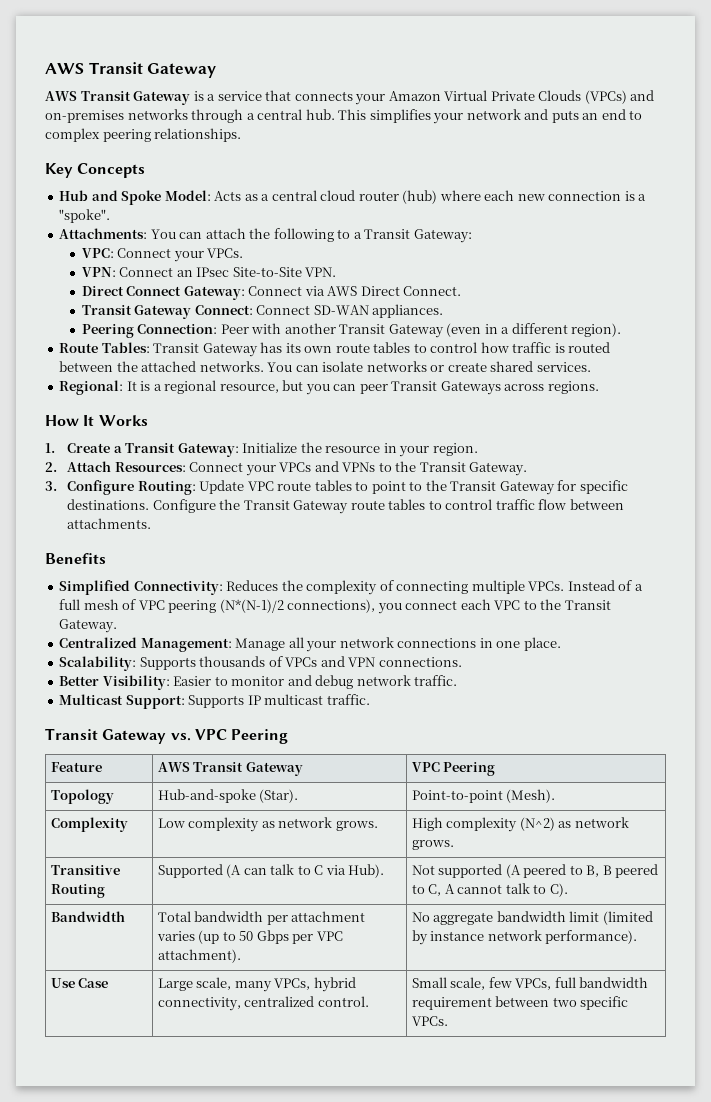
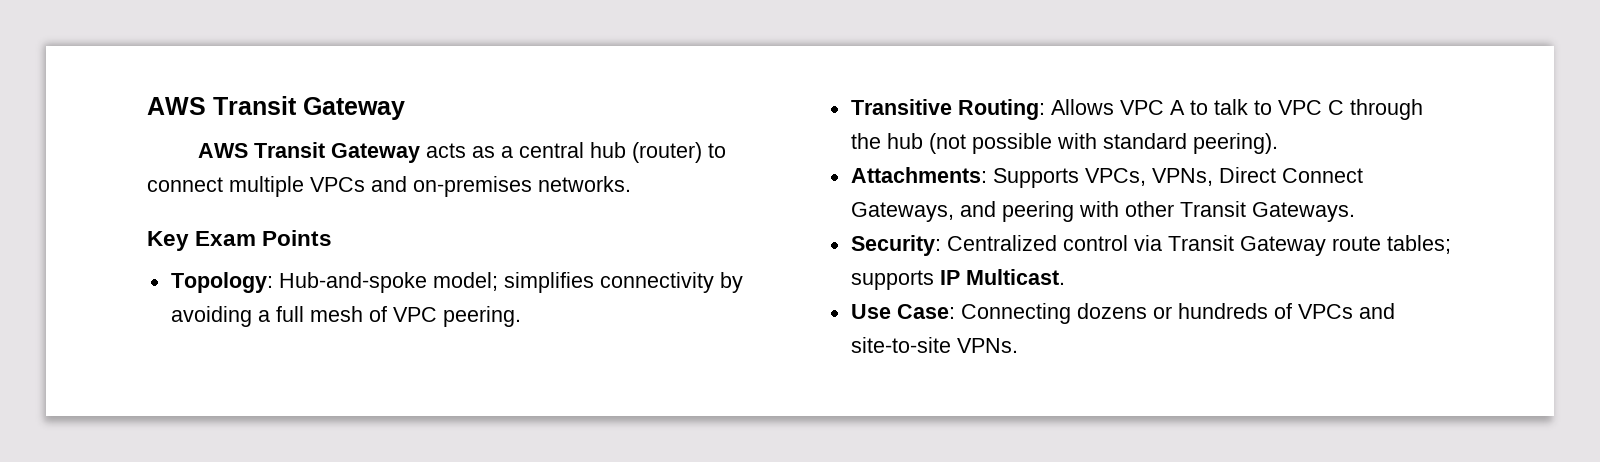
[193,90,655,105] [45,109,643,124] [45,128,242,142] [45,163,146,178] [59,190,647,205] [59,209,111,223] [59,228,472,243] [81,248,244,262] [81,267,337,277] [81,286,462,300] [81,304,444,319] [81,323,622,338] [59,342,611,357] [59,361,591,372] [59,380,599,395] [45,415,148,426] [45,442,478,457] [45,461,528,476] [45,480,628,495] [67,499,624,514] [67,518,152,529] [45,553,106,564] [59,580,633,595] is a service that connects your Amazon Virtual Private Clouds (VPCs) and on-premises networks through a central hub. This simplifies your network and puts an end to complex peering relationships. // Key Concepts // Hub and Spoke Model: Acts as a central cloud router (hub) where each new connection is a "spoke". // Attachments: You can attach the following to a Transit Gateway: // VPC: Connect your VPCs. // VPN: Connect an IPsec Site-to-Site VPN. // Direct Connect Gateway: Connect via AWS Direct Connect. // Transit Gateway Connect: Connect SD-WAN appliances. // Peering Connection: Peer with another Transit Gateway (even in a different region). // Route Tables: Transit Gateway has its own route tables to control how traffic is routed between the attached networks. You can isolate networks or create shared services. // Regional: It is a regional resource, but you can peer Transit Gateways across regions. // How It Works // 1. Create a Transit Gateway: Initialize the resource in your region. // 2. Attach Resources: Connect your VPCs and VPNs to the Transit Gateway. // 3. Configure Routing: Update VPC route tables to point to the Transit Gateway for specific destinations. Configure the Transit Gateway route tables to control traffic flow between attachments. // Benefits // Simplified Connectivity: Reduces the complexity of connecting multiple VPCs. Instead of -> [426,142,727,163] [147,176,631,197] [147,230,333,251] [170,272,743,293] [170,306,252,327] acts as a central hub (router) to connect multiple VPCs and on-premises networks. // Key Exam Points // Topology: Hub-and-spoke model; simplifies connectivity by avoiding
[168,599,611,614] [59,619,118,633] [59,637,561,652] [59,656,462,671] [59,675,458,690] [59,694,370,709] [45,728,289,744] [50,762,102,772] [157,762,303,776] [411,762,496,776] [50,789,114,804] [157,789,299,803] [411,789,556,803] [50,817,128,832] [157,817,378,832] [411,817,629,832] [411,840,454,850] [50,865,120,875] [50,884,105,898] [157,864,385,878] [411,864,659,878] [411,883,568,897] [50,911,125,922] [157,911,366,925] [156,930,343,944] [157,949,241,963] [411,911,653,925] [411,930,638,945] [50,978,109,988] [157,977,356,992] [157,996,369,1011] [411,977,649,990] [411,996,629,1010] [411,1016,448,1026] peering (N*(N-1)/2 connections), you connect each VPC to the Transit Gateway. // Centralized Management: Manage all your network connections in one place. // Scalability: Supports thousands of VPCs and VPN connections. // Better Visibility: Easier to monitor and debug network traffic. // Multicast Support: Supports IP multicast traffic. // Transit Gateway vs. VPC Peering // Feature | AWS Transit Gateway | VPC Peering // Topology | Hub-and-spoke (Star). | Point-to-point (Mesh). // Complexity | Low complexity as network grows. | High complexity (N^2) as network grows. // Transitive Routing | Supported (A can talk to C via Hub). | Not supported (A peered to B, B peered to C, A cannot talk to C). // Bandwidth | Total bandwidth per attachment varies (up to 50 Gbps per VPC attachment). | No aggregate bandwidth limit (limited by instance network performance). // Use Case | Large scale, many VPCs, hybrid connectivity, centralized control. | Small scale, few VPCs, full bandwidth requirement between two specific VPCs. -> [442,306,521,327] [850,99,1423,120] [850,133,1278,154] [850,167,1363,188] [850,201,1355,222] [850,235,1451,256] [850,269,1065,290] [850,303,1395,324] [850,337,1018,353] peering. // Transitive Routing: Allows VPC A to talk to VPC C through the hub (not possible with standard peering). // Attachments: Supports VPCs, VPNs, Direct Connect Gateways, and peering with other Transit Gateways. // Security: Centralized control via Transit Gateway route tables; supports IP Multicast. // Use Case: Connecting dozens or hundreds of VPCs and site-to-site VPNs.

